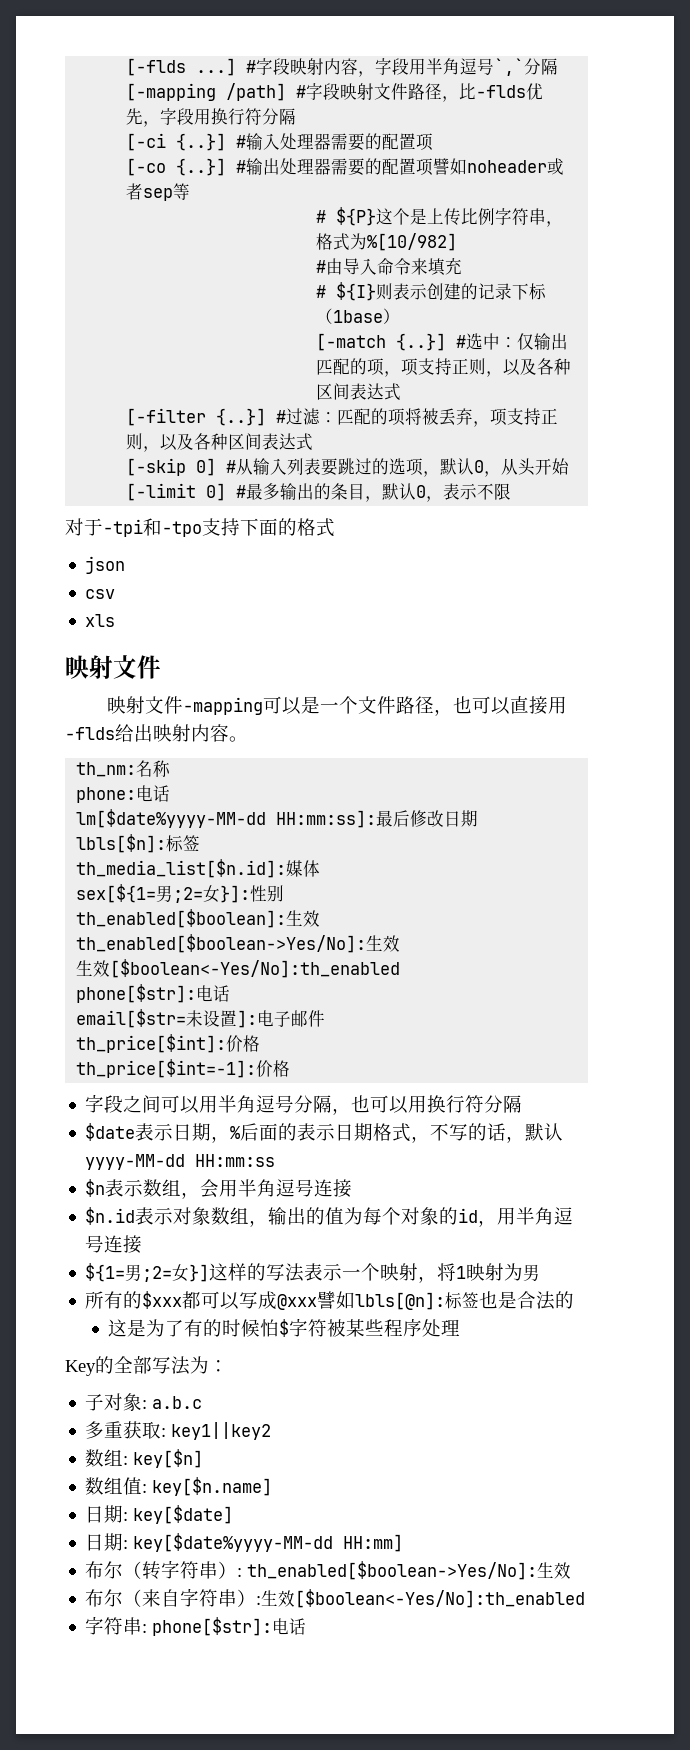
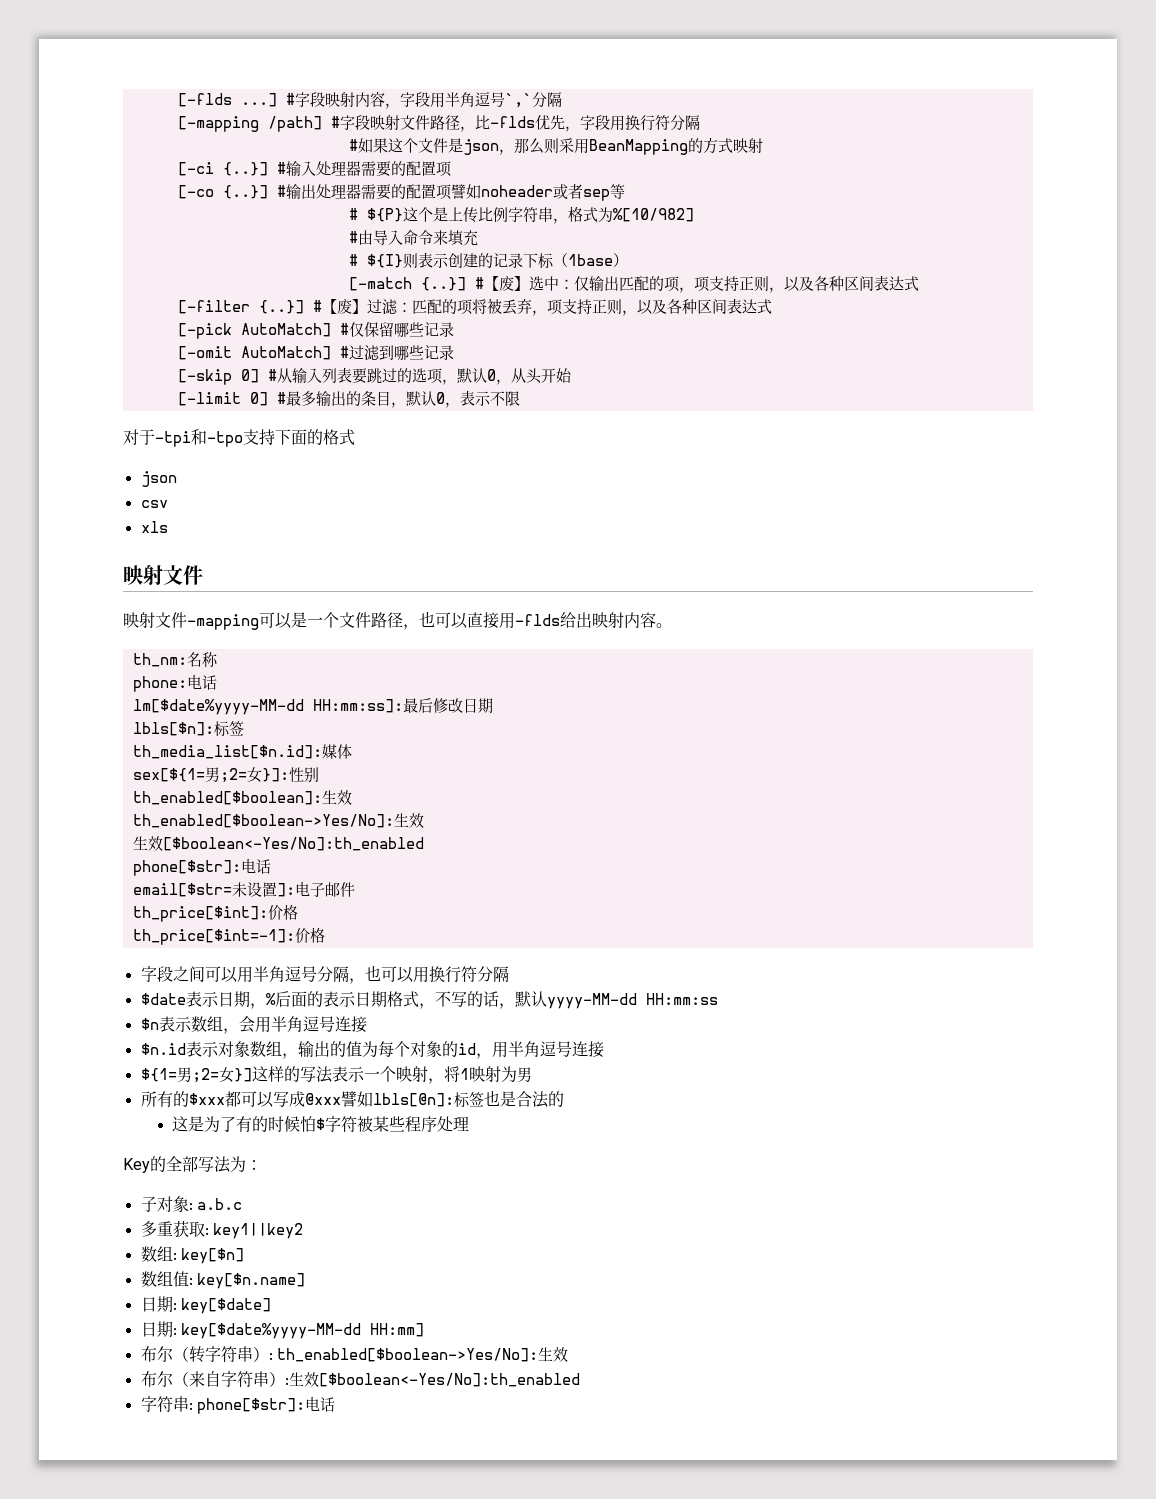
(297, 116) none -> [348,137,763,155] // #如果这个文件是json，那么则采用BeanMapping的方式映射
(467, 341) none -> [483,276,529,291] 【废】
(287, 416) none -> [321,299,367,314] 【废】
(314, 442) none -> [177,322,454,339] [177,345,454,361] // [-pick AutoMatch] #仅保留哪些记录 // [-omit AutoMatch] #过滤到哪些记录

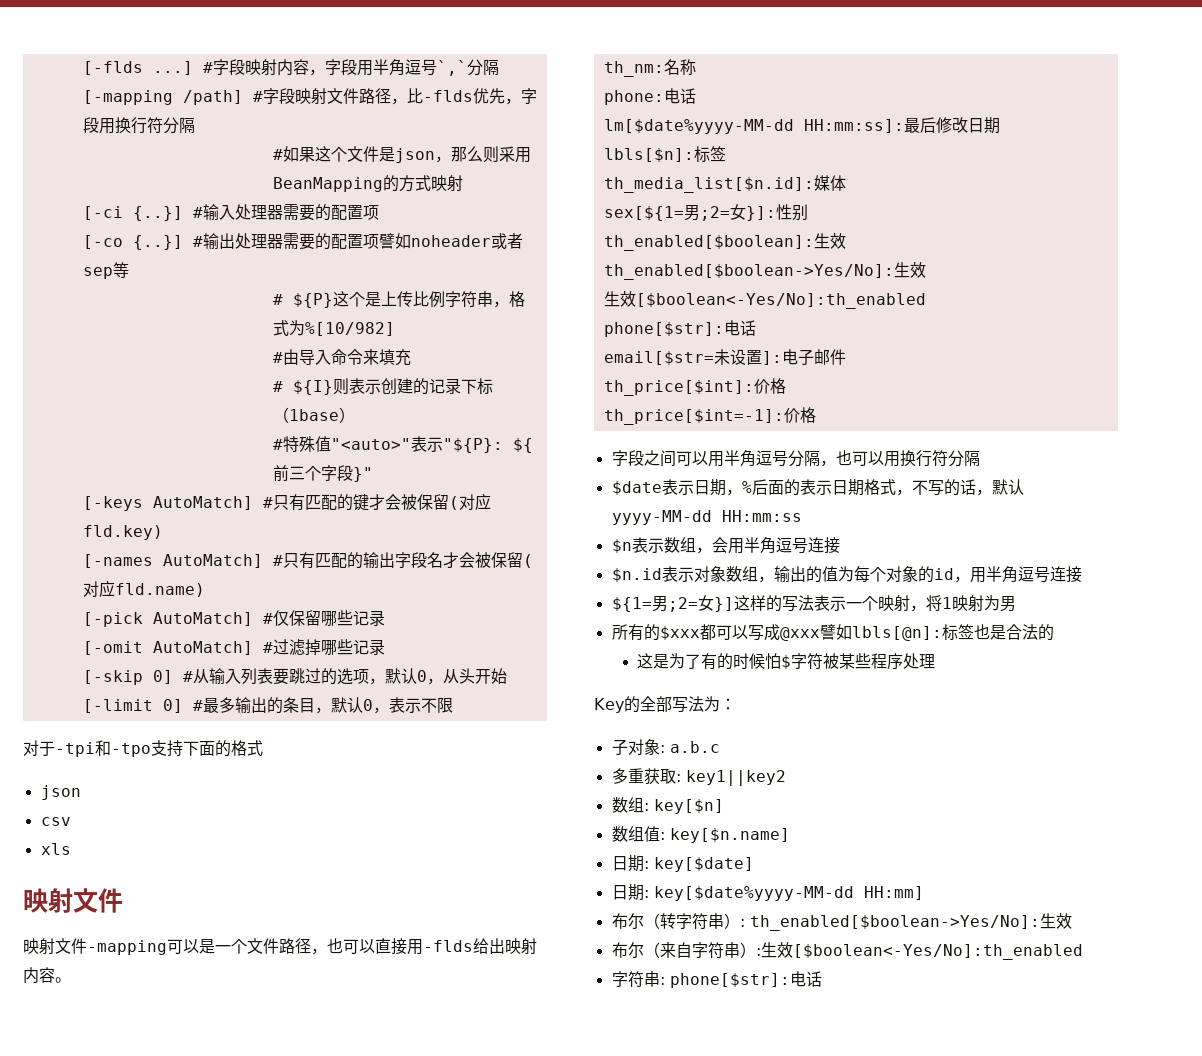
[348,275,919,293] [177,298,772,316] [-match {..}] #【废】选中：仅输出匹配的项，项支持正则，以及各种区间表达式 // [-filter {..}] #【废】过滤：匹配的项将被丢弃，项支持正则，以及各种区间表达式 -> [272,436,533,453] [272,465,373,482] [82,493,491,511] [82,525,163,540] [82,552,533,569] [82,580,205,597] #特殊值"<auto>"表示"${P}: ${前三个字段}" // [-keys AutoMatch] #只有匹配的键才会被保留(对应fld.key) // [-names AutoMatch] #只有匹配的输出字段名才会被保留(对应fld.name)
[378,345,394,360] 到 -> [304,639,321,656] 掉

